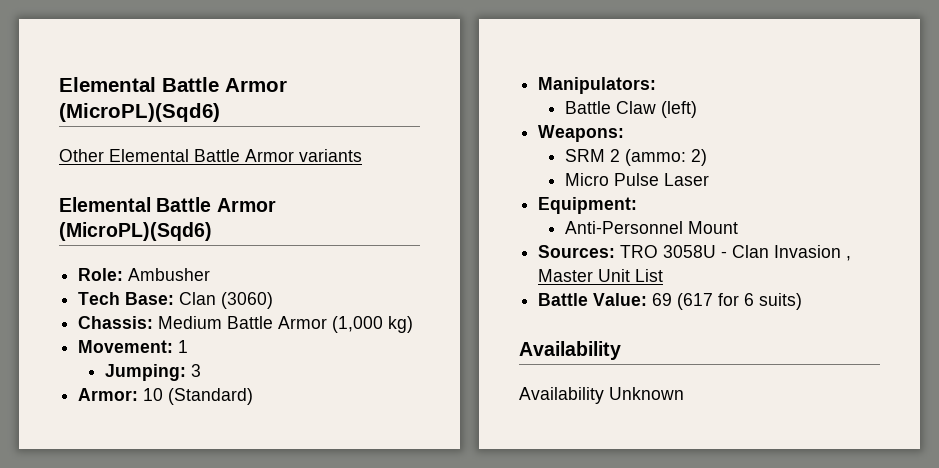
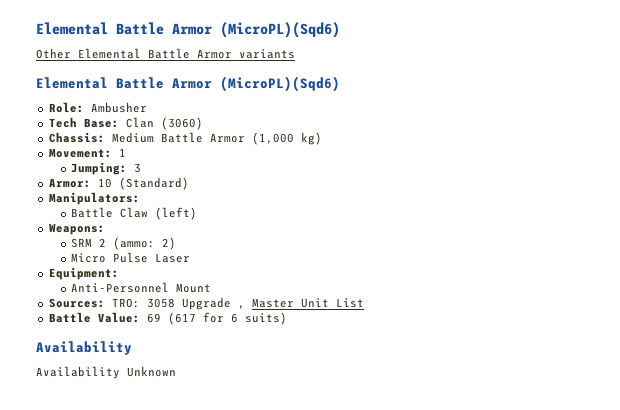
[620,245,842,258] TRO 3058U - Clan Invasion -> [111,297,231,310] TRO: 3058 Upgrade

